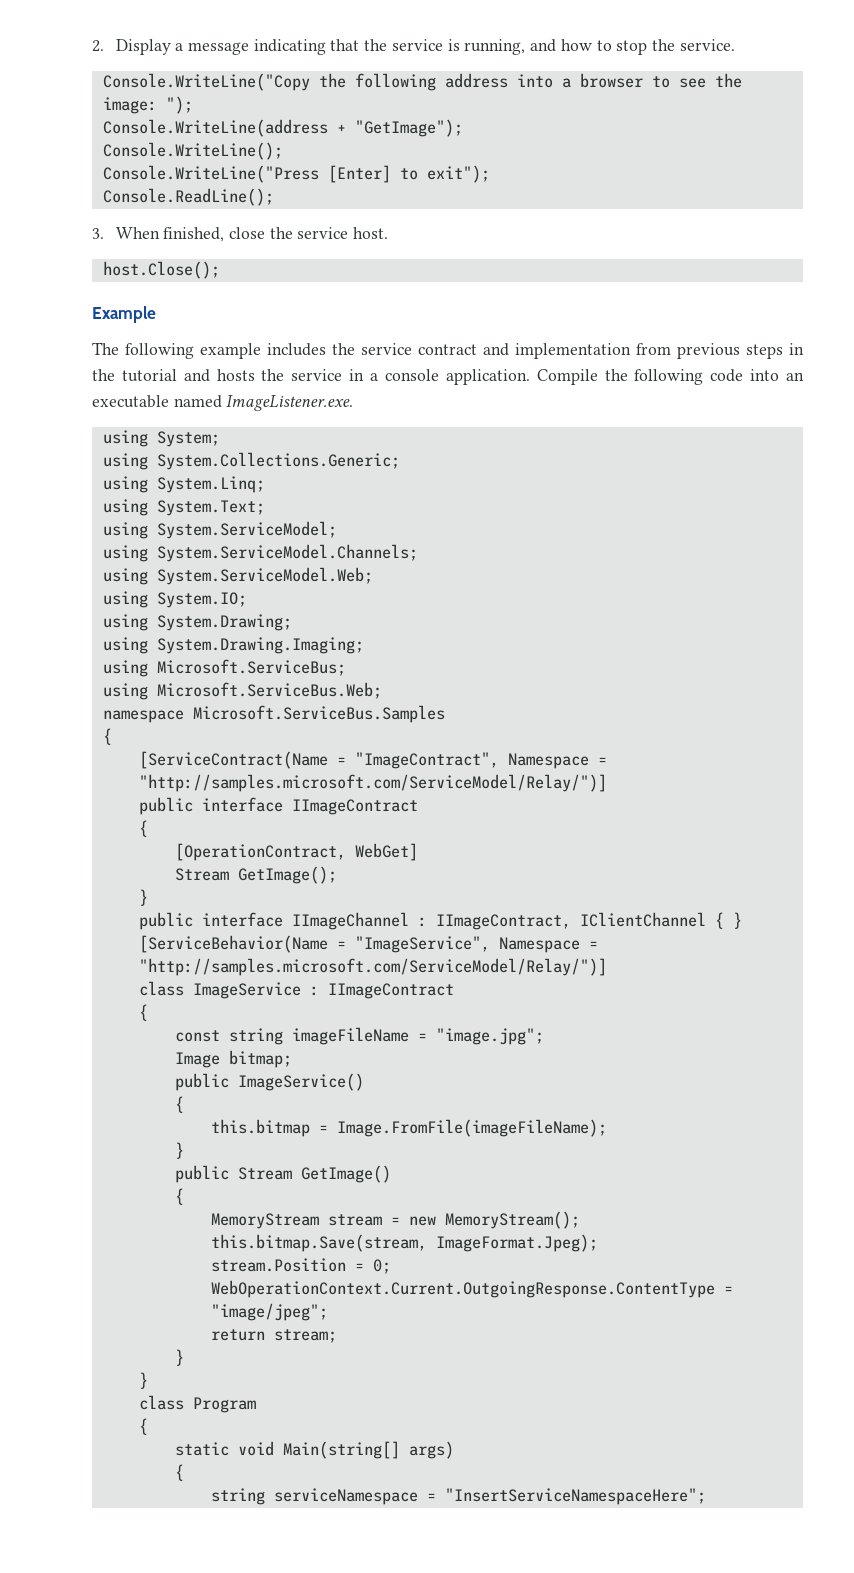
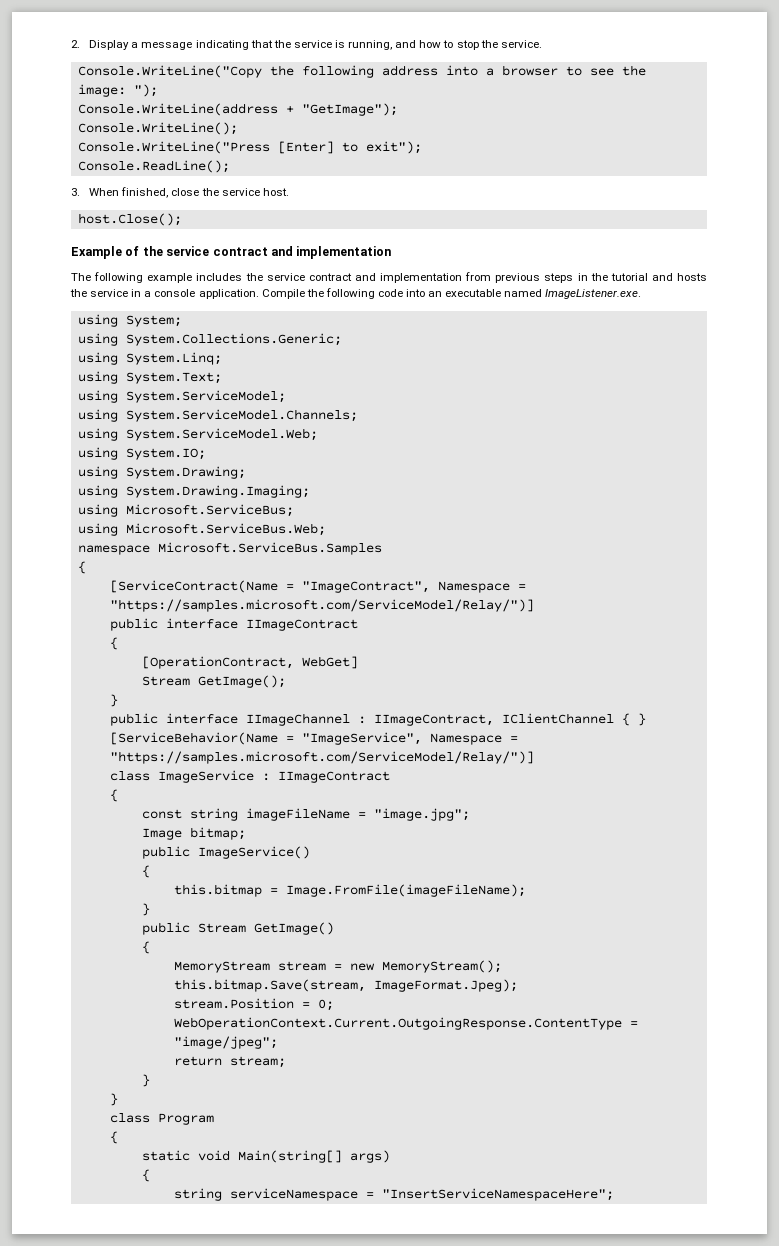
(156, 314) none -> [125,246,392,259] of the service contract and implementation
[138,774,607,792] "http://samples.microsoft.com/ServiceModel/Relay/")] -> [109,599,534,612] "https://samples.microsoft.com/ServiceModel/Relay/")]
[138,958,607,976] "http://samples.microsoft.com/ServiceModel/Relay/")] -> [109,751,534,764] "https://samples.microsoft.com/ServiceModel/Relay/")]

